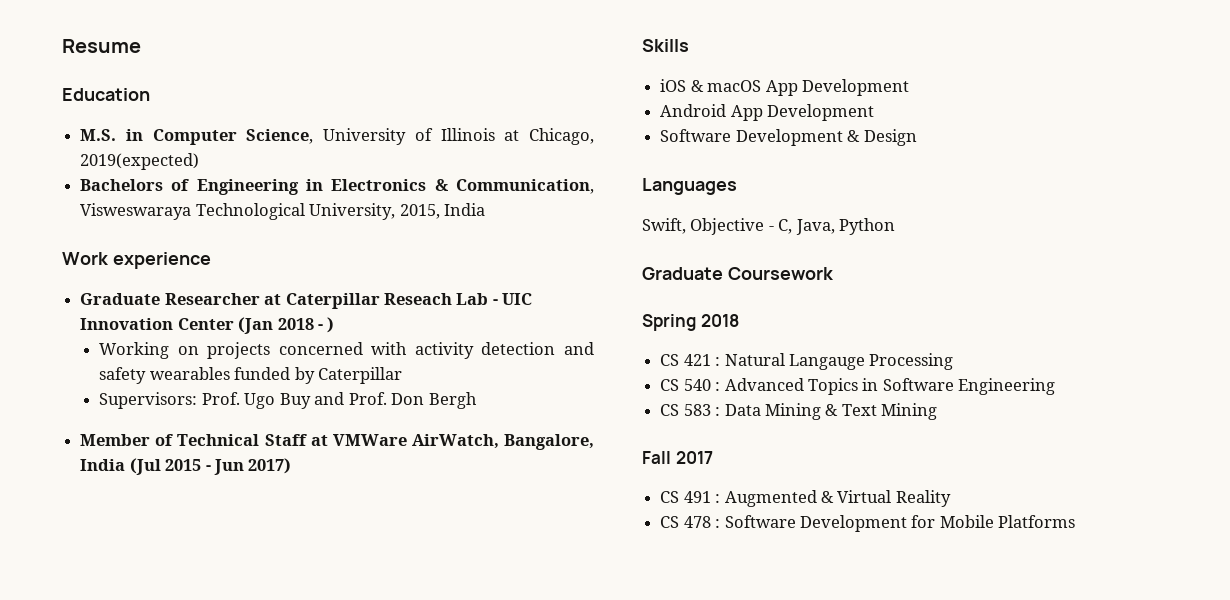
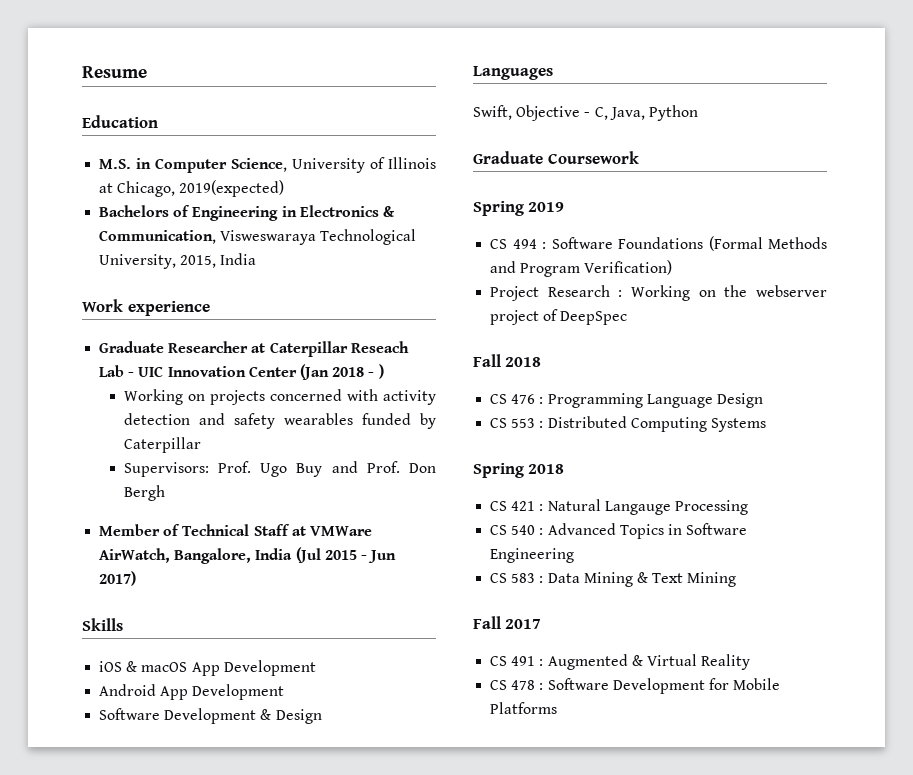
(834, 273) none -> [473,201,565,216] [490,236,827,251] [490,260,673,277] [490,285,827,301] [490,309,628,325] [473,354,542,367] [490,393,763,408] [490,416,766,432] // Spring 2019 // CS 494 : Software Foundations (Formal Methods and Program Verification) // Project Research : Working on the webserver project of DeepSpec // Fall 2018 // CS 476 : Programming Language Design // CS 553 : Distributed Computing Systems

